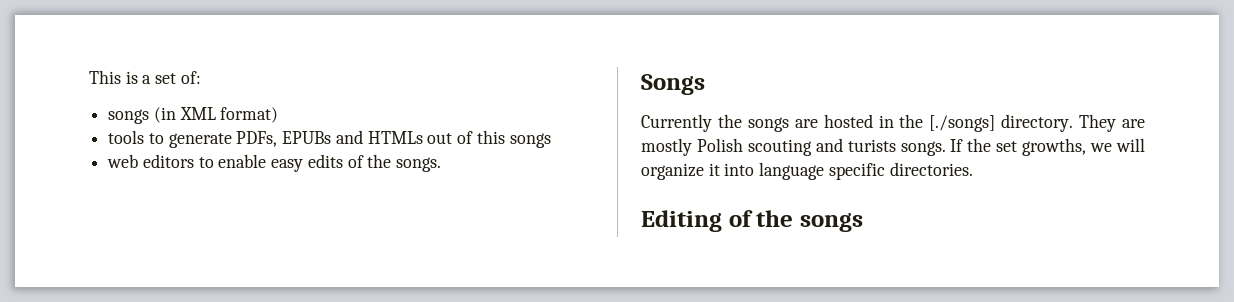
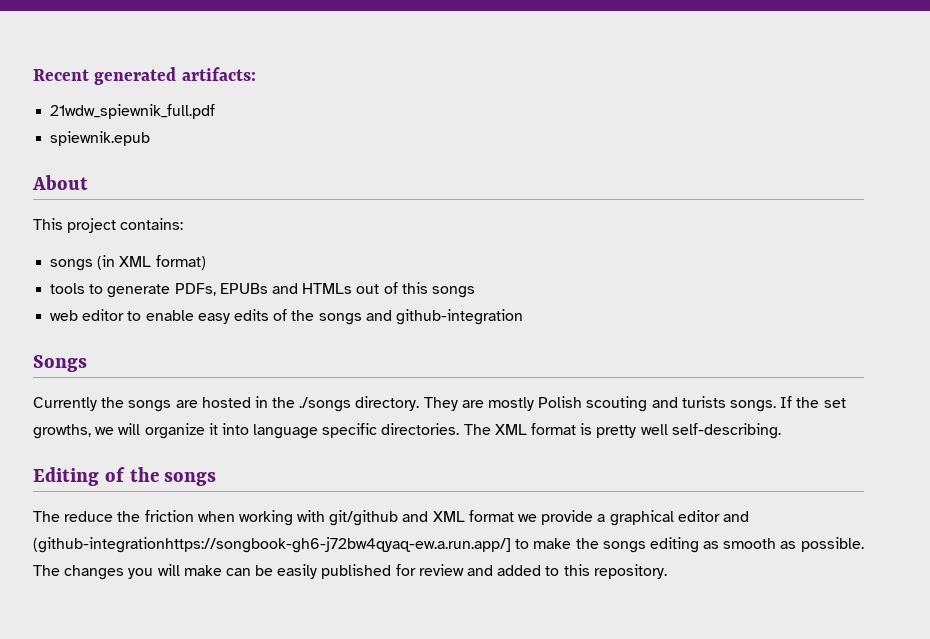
[89,70,201,84] This is a set of: -> [33,67,256,85] [50,104,216,119] [50,131,151,146] [32,175,88,190] [33,218,184,233] Recent generated artifacts: // 21wdw_spiewnik_full.pdf // spiewnik.epub // About // This project contains:
[142,154,194,168] editors -> [82,309,125,321] editor
[396,157,442,172] songs. -> [318,309,523,325] songs and github-integration
[929,115,996,132] [./songs] -> [299,397,352,412] ./songs
[641,210,863,232] // Editing of the songs -> [463,423,781,439] [33,467,217,486] [33,510,749,526] [33,537,864,553] [33,564,667,580] The XML format is pretty well self-describing. // Editing of the songs // The reduce the friction when working with git/github and XML format we provide a graphical editor and (github-integrationhttps://songbook-gh6-j72bw4qyaq-ew.a.run.app/] to make the songs editing as smooth as possible. The changes you will make can be easily published for review and added to this repository.

